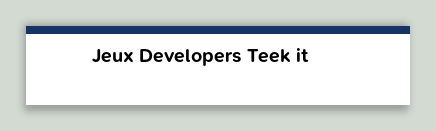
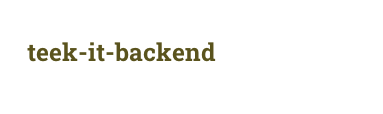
[92,48,309,66] Jeux Developers Teek it -> [27,42,216,62] teek-it-backend

